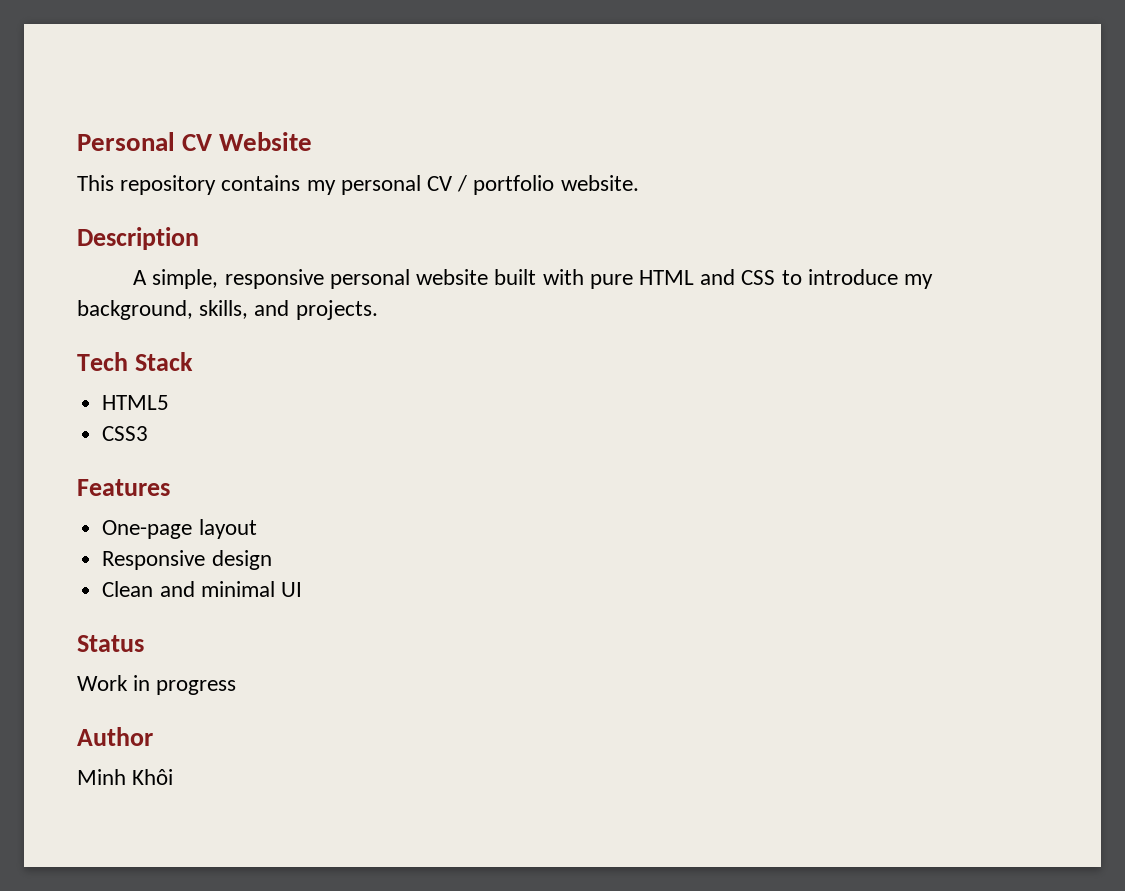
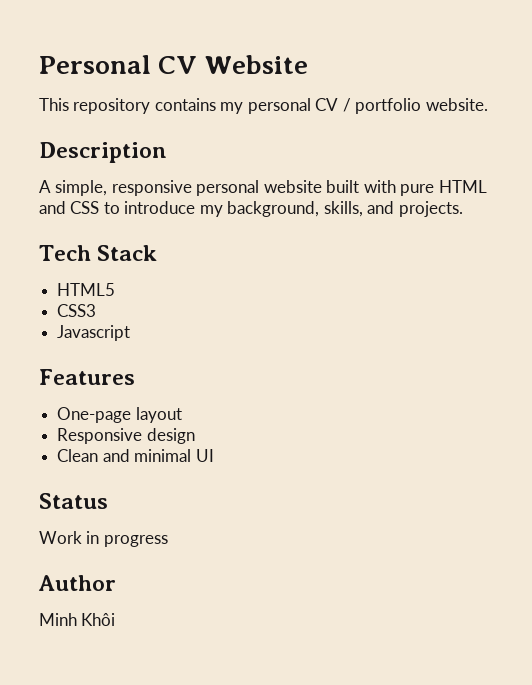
(149, 433) none -> [57,325,131,341] // Javascript

